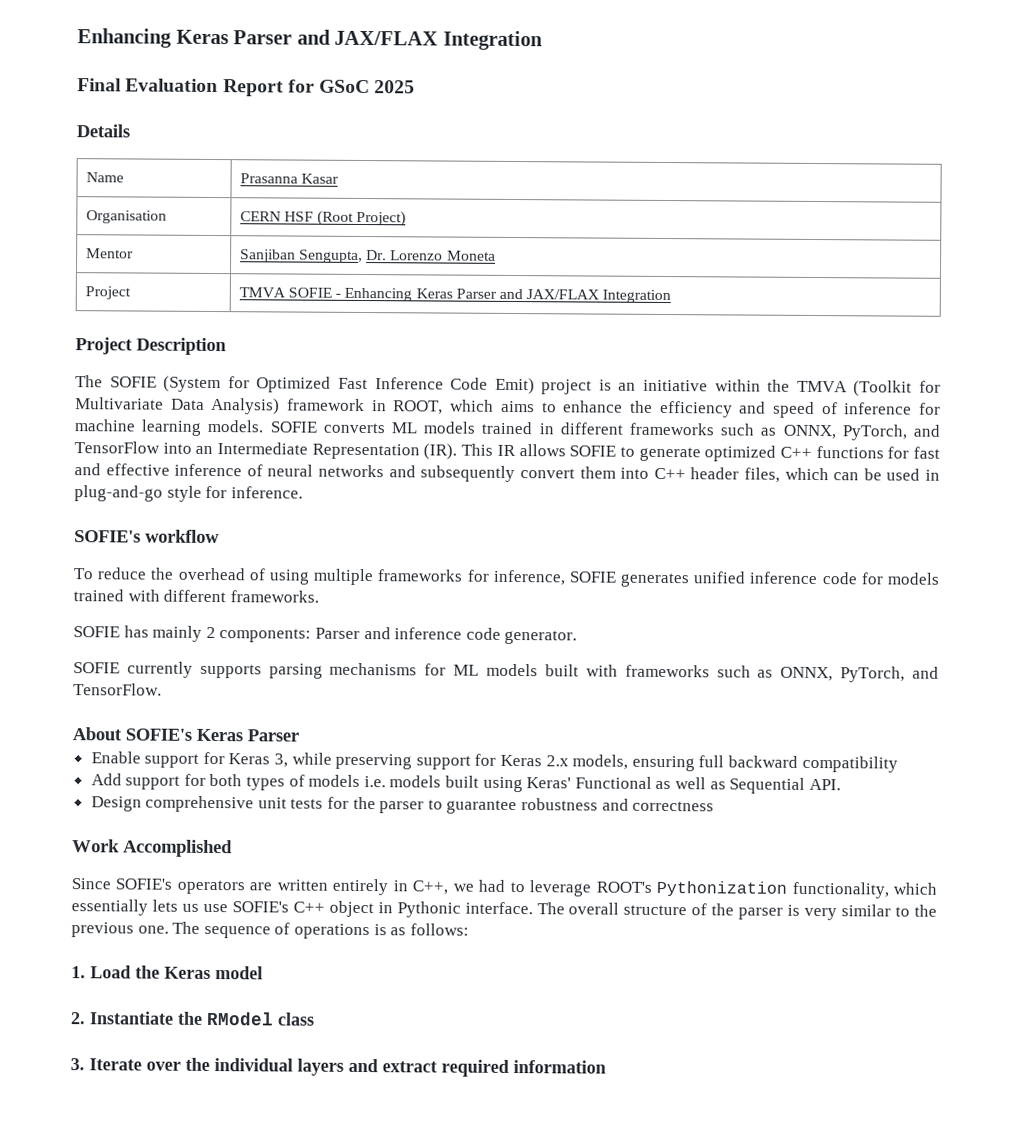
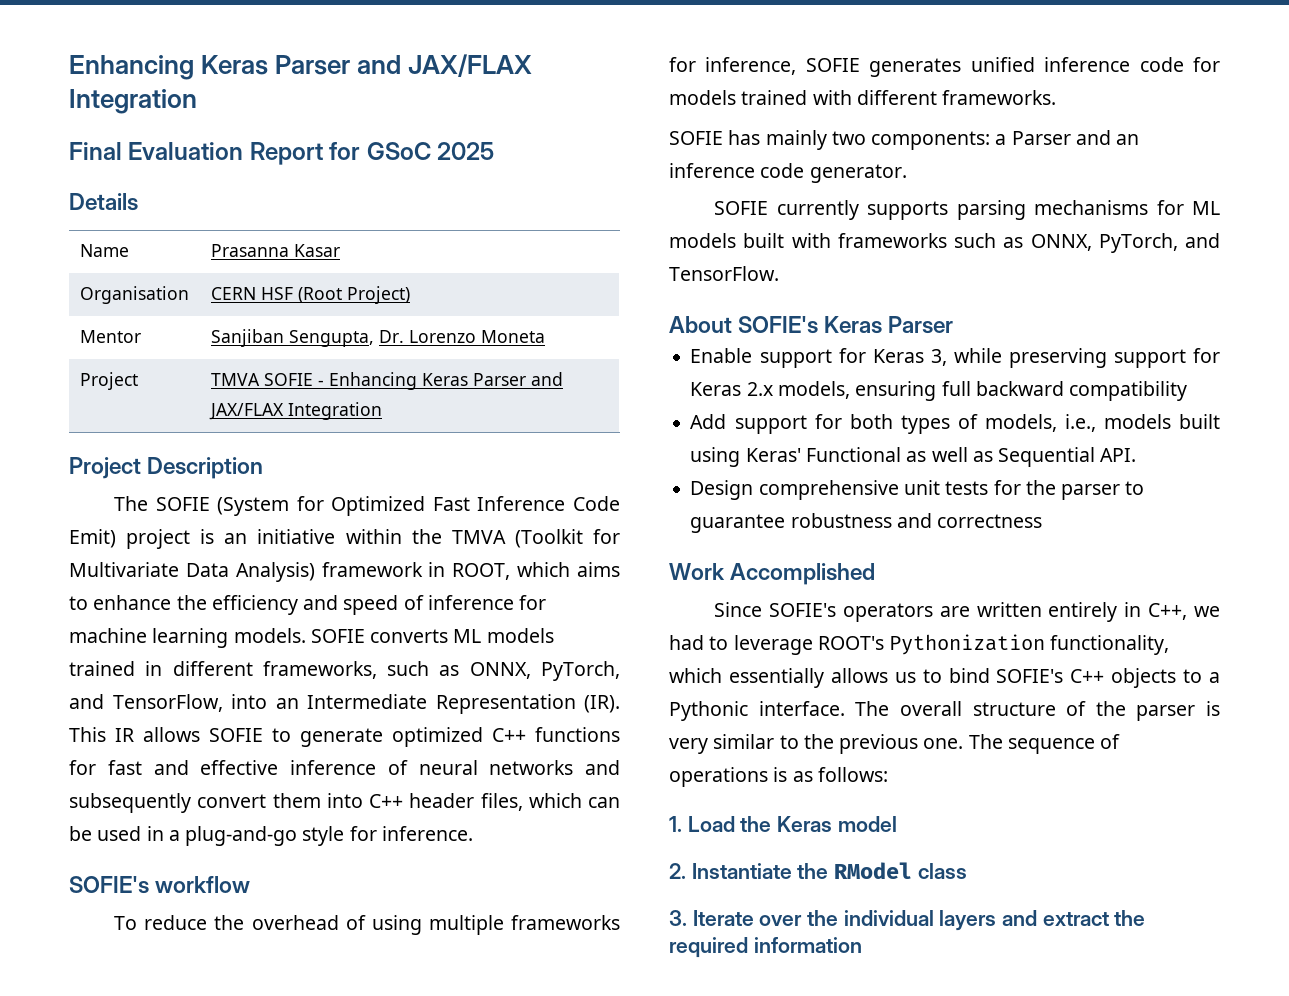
[629,422,941,441] [74,441,160,454] frameworks such as ONNX, PyTorch, and TensorFlow -> [262,661,620,681] [69,694,223,712] frameworks, such as ONNX, PyTorch, and TensorFlow,
(940, 475) none -> [168,830,180,841] a
[205,626,391,643] 2 components: Parser and -> [831,130,1140,150] two components: a Parser and an
[308,774,386,788] models i.e. -> [984,414,1096,432] models, i.e.,
[151,899,393,918] lets us use SOFIE's C++ object in -> [830,668,1220,688] allows us to bind SOFIE's C++ objects to a
(437, 1067) none -> [1114,910,1146,926] the

